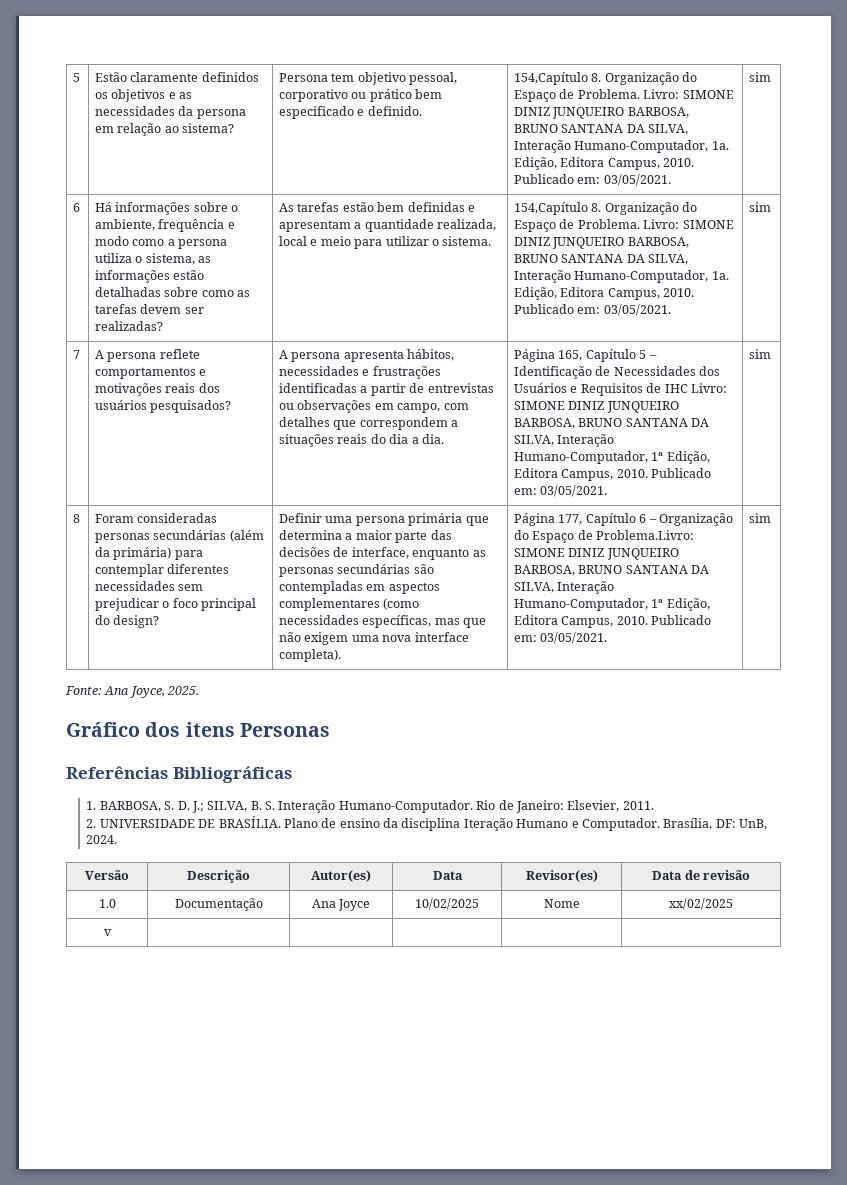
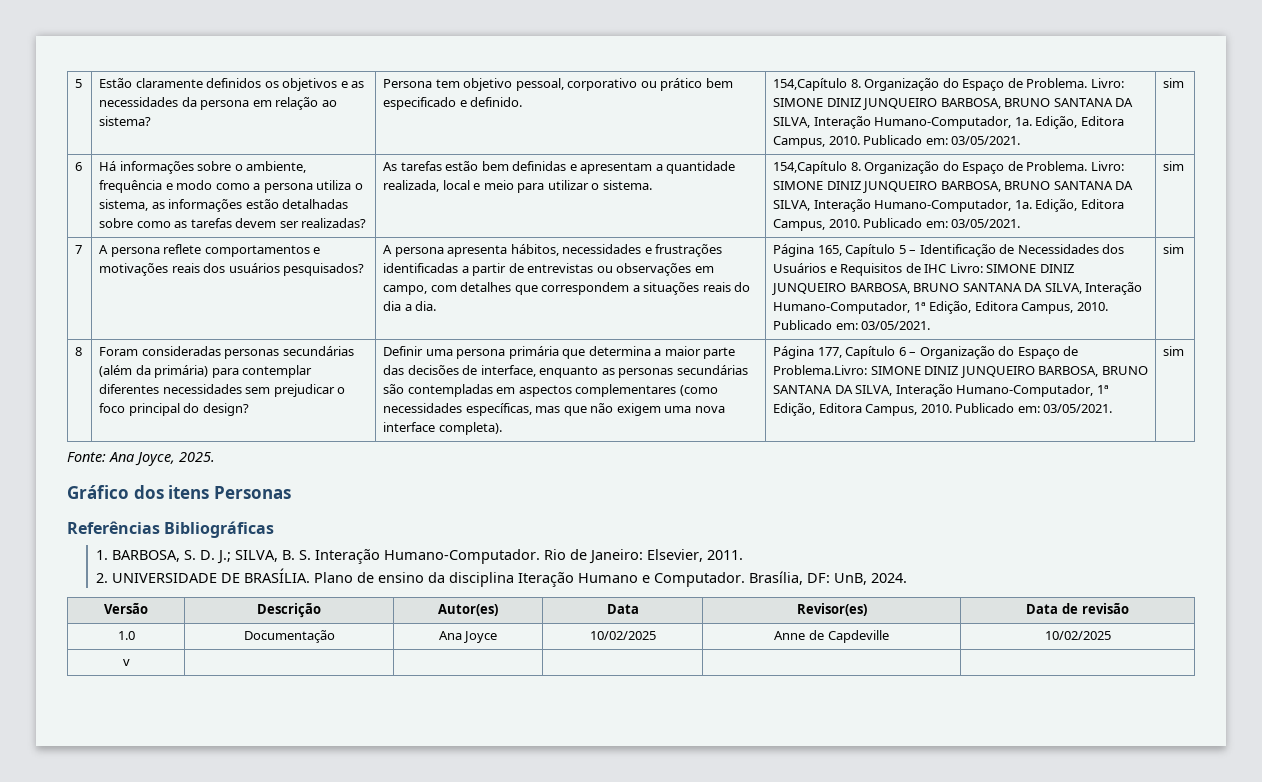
[543,899,580,908] [669,898,733,910] Nome | xx/02/2025 -> [774,630,889,643] [1044,631,1111,640] Anne de Capdeville | 10/02/2025

